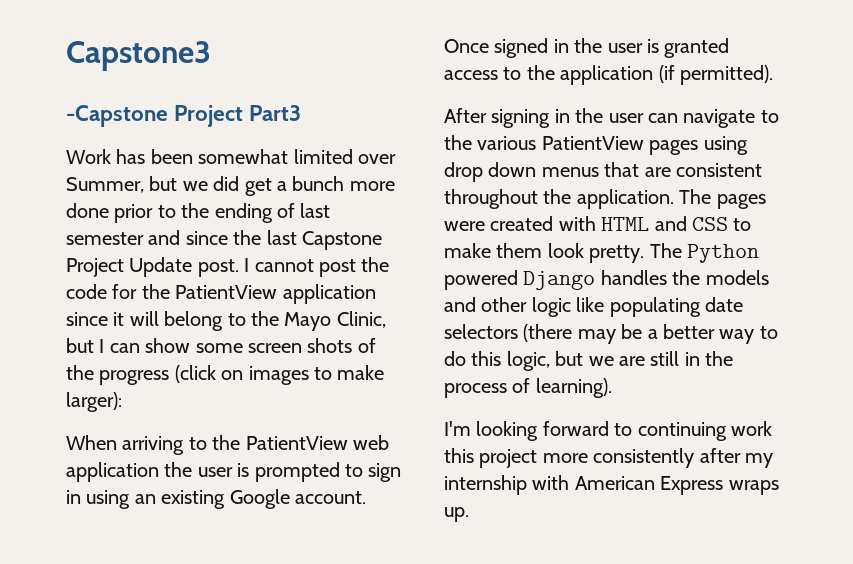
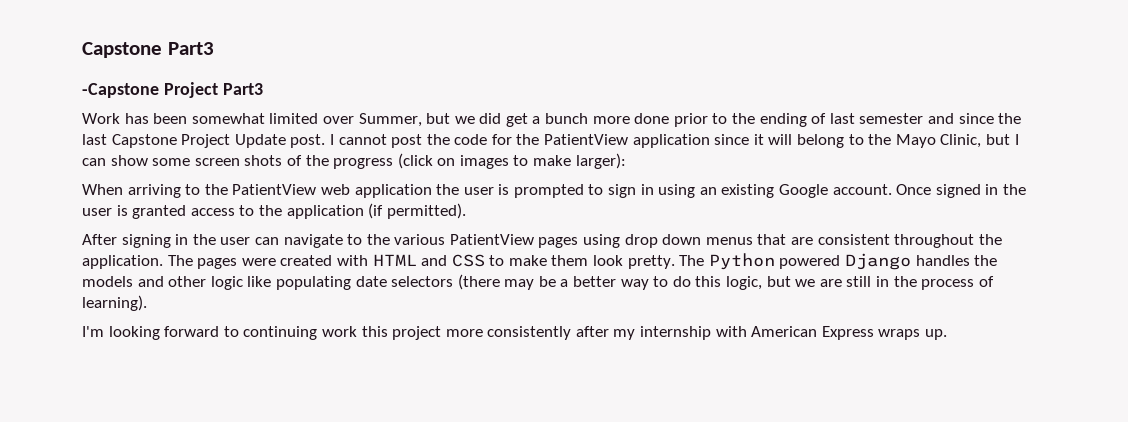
[66,41,211,71] Capstone3 -> [82,42,214,58] Capstone Part3

